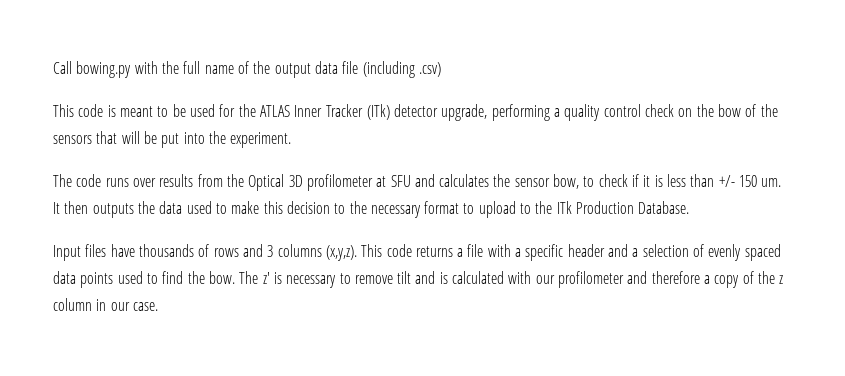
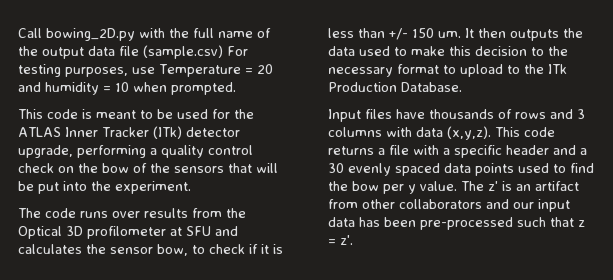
[76,61,132,78] bowing.py -> [46,28,135,41] bowing_2D.py
[362,61,441,78] (including .csv) -> [143,45,248,59] [18,64,273,77] [18,82,236,95] (sample.csv) For testing purposes, use Temperature = 20 and humidity = 10 when prompted.
(322, 250) none -> [386,127,443,137] with data
[642,244,705,257] selection of -> [328,163,344,173] 30
[208,271,784,288] [53,298,158,311] bow. The z' is necessary to remove tilt and is calculated with our profilometer and therefore a copy of the z column in our case. -> [352,181,579,194] [328,199,570,212] [328,217,585,230] [328,235,353,245] bow per y value. The z' is an artifact from other collaborators and our input data has been pre-processed such that z = z'.

